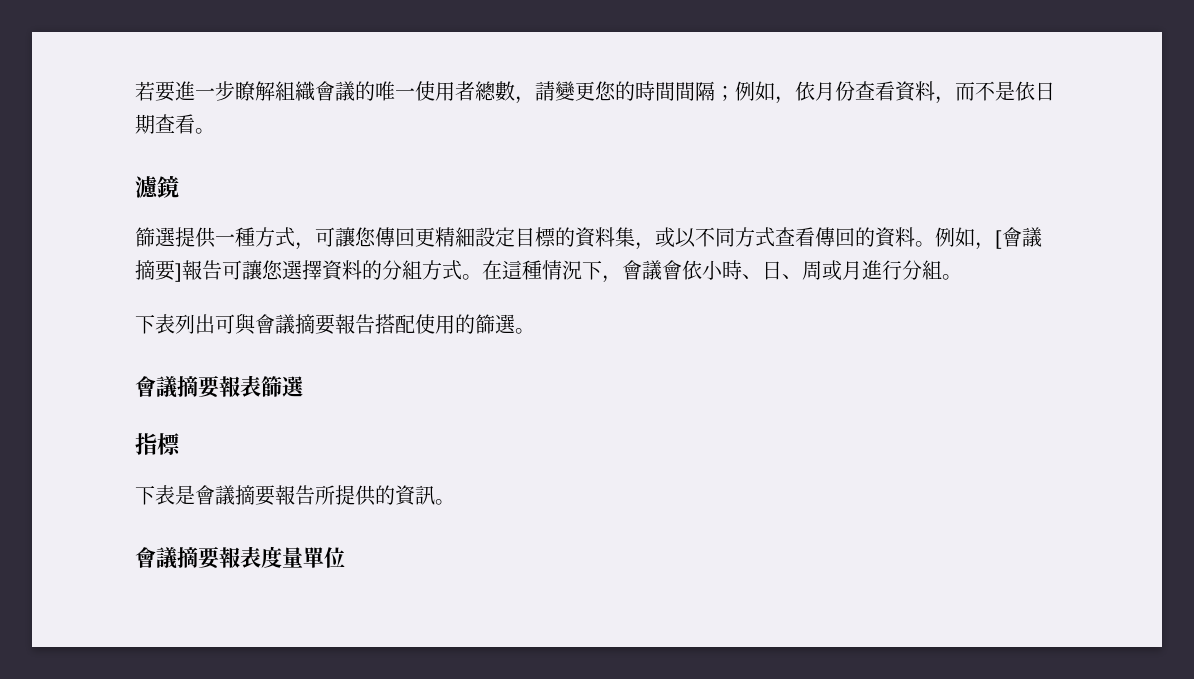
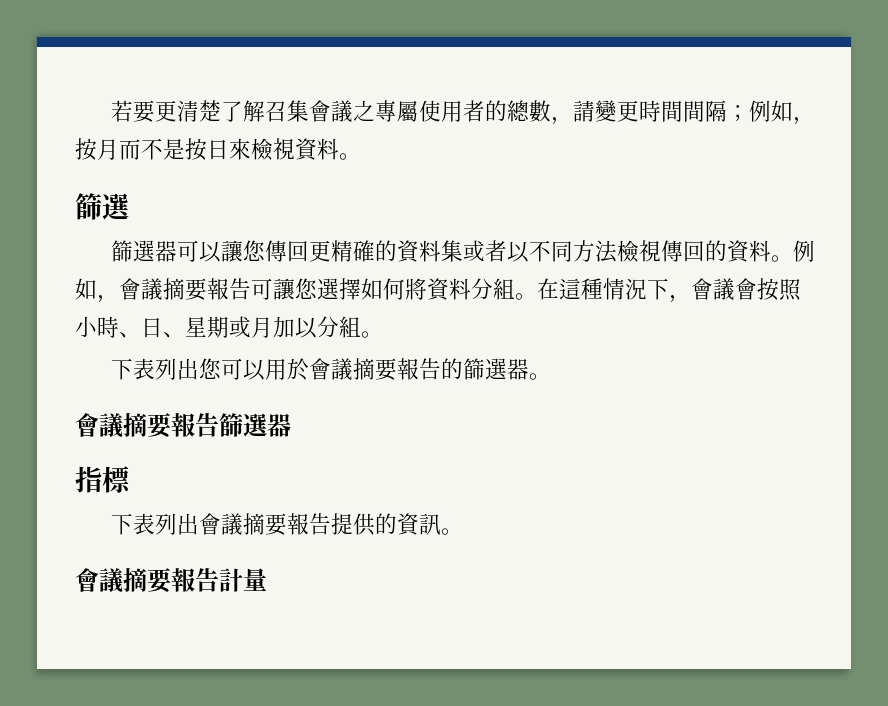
[175,81,475,101] 進一步瞭解組織會議的唯一使用者 -> [155,100,508,122] 更清楚了解召集會議之專屬使用者的
[595,81,635,101] 您的 -> (640, 111) none
[795,81,1055,104] [135,114,215,134] [135,175,179,199] [135,227,335,250] 依月份查看資料，而不是依日期查看。 // 濾鏡 // 篩選提供一種方式，可 -> [75,138,361,161] [75,193,132,220] [111,240,222,263] 按月而不是按日來檢視資料。 // 篩選 // 篩選器可以
[455,227,556,247] 細設定目標 -> [353,240,376,262] 確
[635,227,675,250] ，或 -> [463,240,508,262] 或者
[755,227,815,247] 式查看 -> [595,240,662,263] 法檢視
[995,227,1042,249] [135,260,182,282] [會議摘要] -> [119,278,207,301] 會議摘要
[322,260,462,281] 資料的分組方式 -> [361,278,515,301] 如何將資料分組
[682,260,702,280] 依 -> [757,278,801,301] 按照
[802,260,902,281] 周或月進行 -> [185,316,317,339] 星期或月加以
[215,313,535,335] [135,375,305,398] 可與會議摘要報告搭配使用的篩選。 // 會議摘要報表篩選 -> [199,358,552,381] [75,413,291,438] 您可以用於會議摘要報告的篩選器。 // 會議摘要報告篩選器
[175,485,335,506] 是會議摘要報告所 -> [155,513,332,536] 列出會議摘要報告
[240,546,345,568] 表度量單位 -> [195,568,267,592] 告計量

